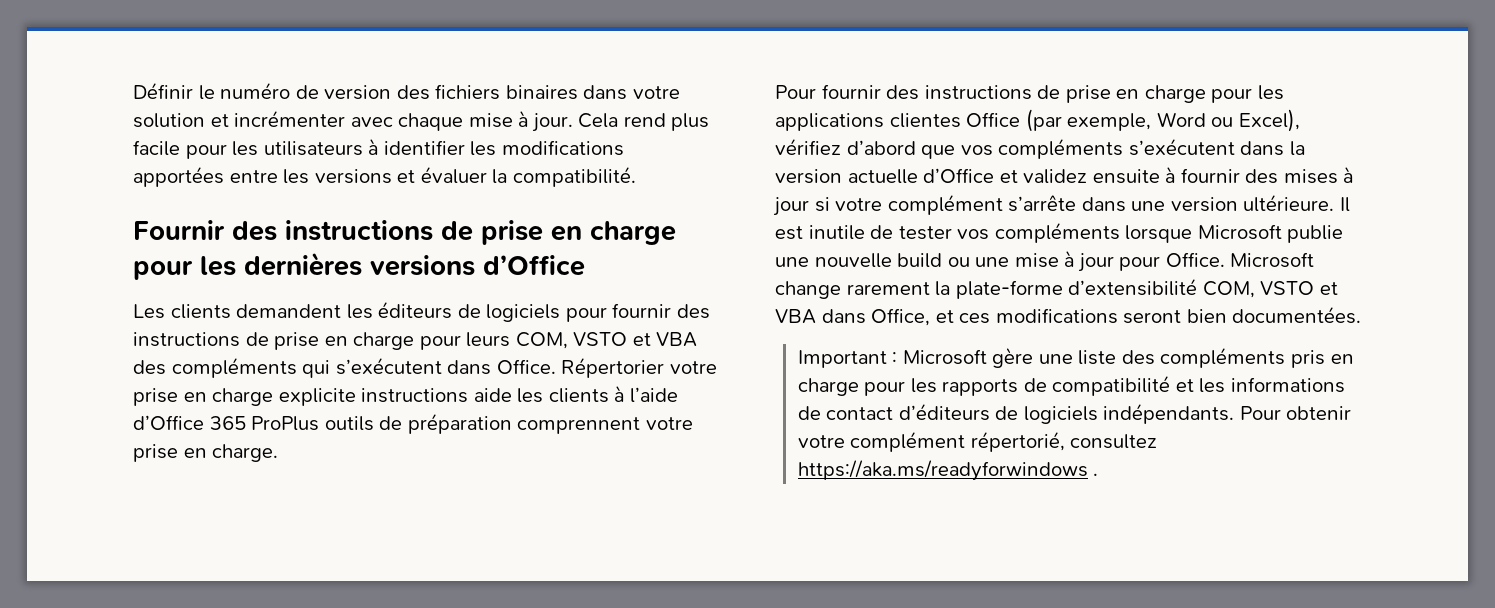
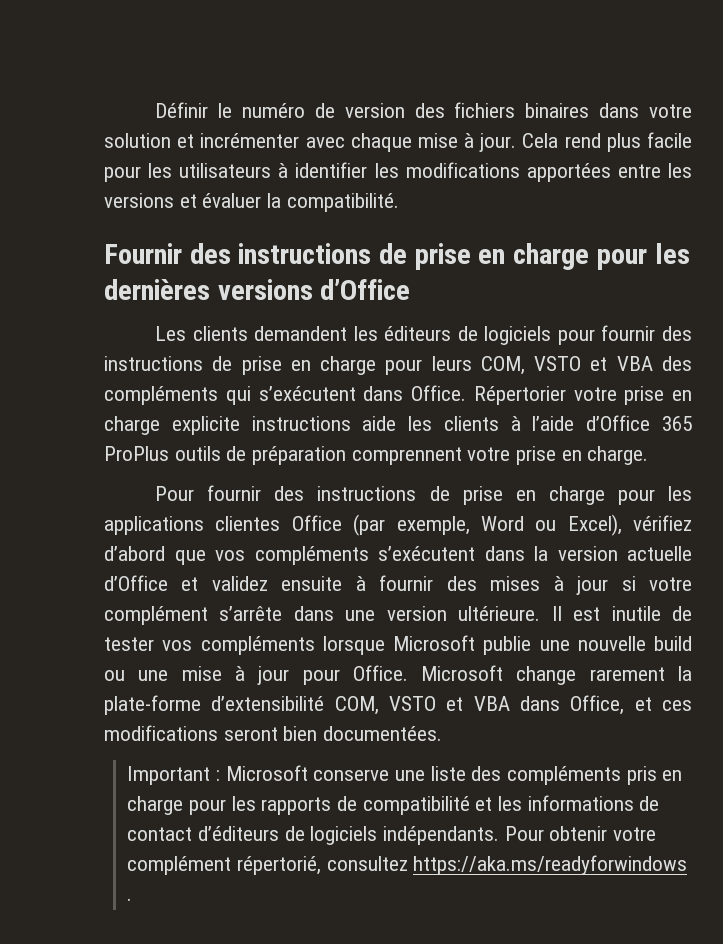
[992,347,1034,368] gère -> [313,769,390,781] conserve

